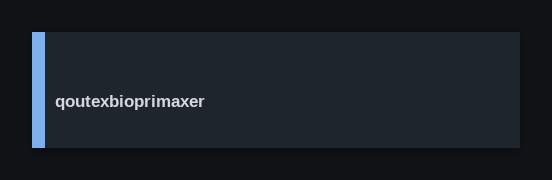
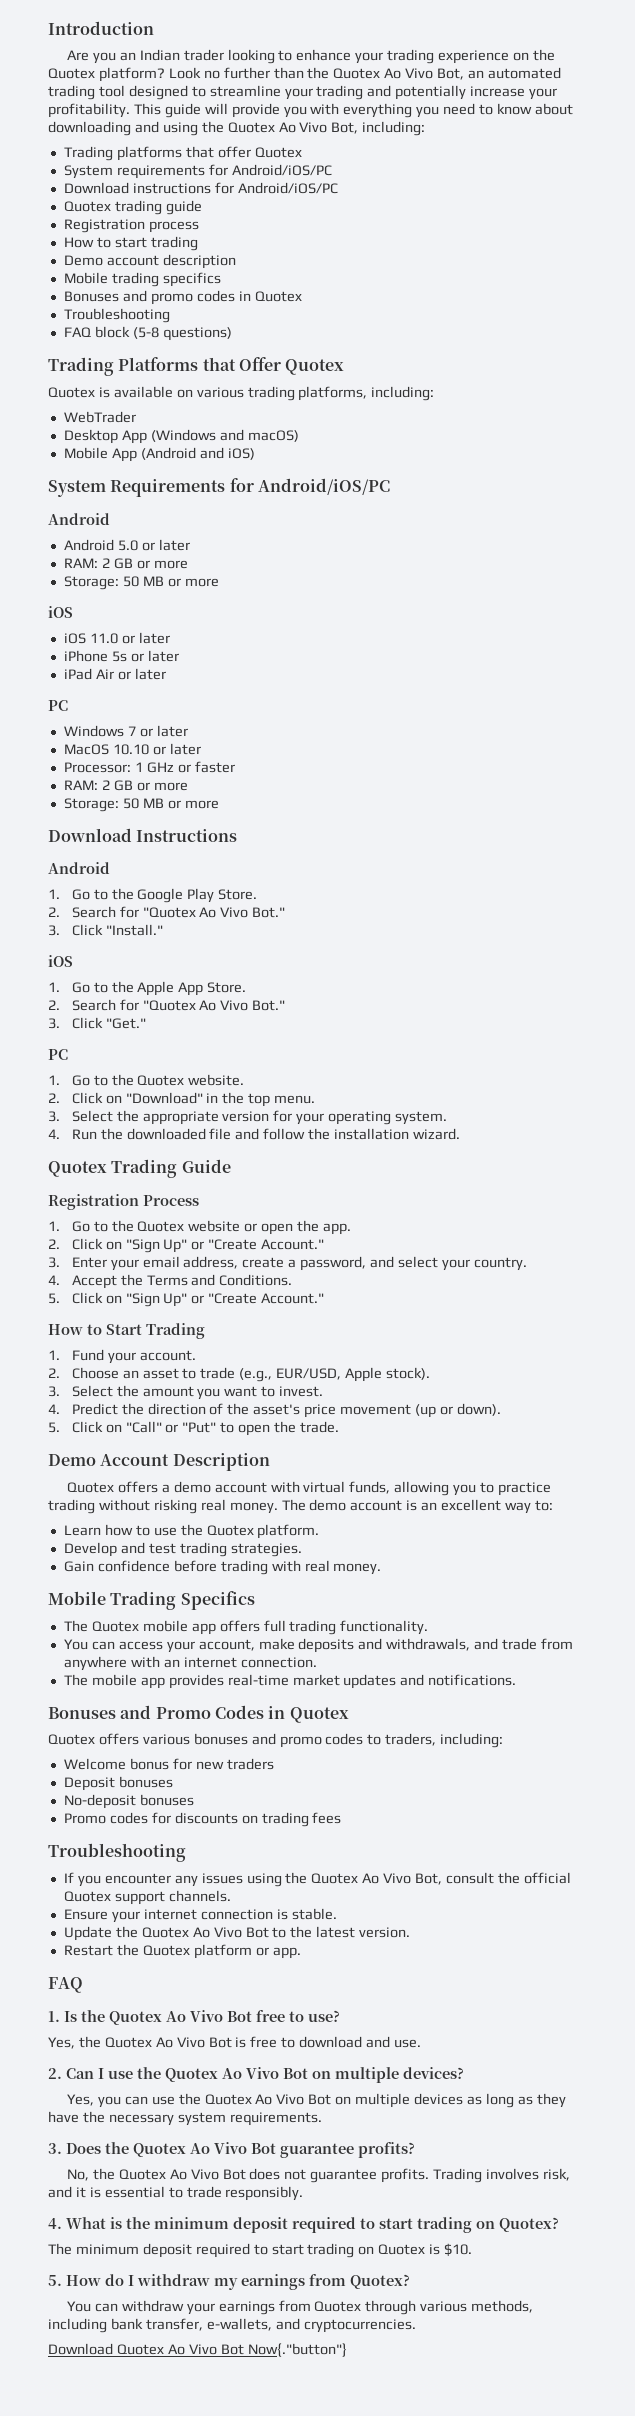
[55,95,205,110] qoutexbioprimaxer -> [48,21,154,35] [66,49,555,64] [48,67,561,82] [48,85,558,100] [48,103,573,118] [48,121,426,136] [63,146,302,161] [63,164,332,179] [63,182,338,194] [63,200,202,215] [63,219,199,233] [63,236,198,251] [63,254,236,269] [63,272,221,287] [63,290,302,305] [63,308,170,323] [63,326,232,341] [48,357,345,376] [48,386,435,401] [63,411,136,423] [63,429,299,444] [63,447,255,462] [48,478,390,497] [48,513,110,525] [63,539,190,551] [63,558,188,569] [63,576,219,590] [48,606,73,618] [63,632,170,644] [63,650,179,662] [63,668,166,680] [48,700,68,711] [63,725,188,737] [63,743,201,755] [63,761,235,773] [63,780,188,791] [63,798,219,812] [48,828,238,842] [48,862,110,874] [48,888,258,903] [48,906,286,918] [48,924,163,936] [48,955,73,967] [48,981,247,996] [48,999,286,1011] [48,1017,146,1029] [48,1049,68,1060] [48,1074,245,1086] [48,1092,316,1107] [48,1110,448,1125] [48,1128,461,1140] [48,1159,231,1178] [48,1194,199,1210] [48,1220,352,1235] [48,1238,325,1253] [48,1256,527,1271] [48,1274,293,1289] [48,1292,325,1307] [48,1323,205,1339] [48,1349,196,1364] [48,1367,431,1382] [48,1385,324,1400] [48,1403,501,1418] [48,1421,340,1436] [48,1453,270,1471] [66,1481,551,1496] [48,1499,553,1514] [63,1524,320,1539] [63,1542,302,1557] [63,1560,382,1575] [48,1591,255,1610] [63,1620,429,1635] [63,1638,574,1653] [63,1656,317,1671] [63,1674,517,1689] [48,1705,349,1723] [48,1733,504,1748] [63,1758,274,1770] [63,1776,173,1791] [63,1794,194,1809] [63,1812,342,1827] [48,1843,186,1862] [63,1872,571,1887] [63,1890,231,1905] [63,1908,337,1923] [63,1926,411,1941] [63,1944,301,1959] [48,1977,83,1993] [48,2010,340,2025] [48,2036,422,2049] [48,2067,464,2083] [66,2093,566,2108] [48,2111,322,2126] [48,2142,415,2158] [66,2168,570,2183] [48,2186,304,2201] [48,2217,559,2233] [48,2243,473,2258] [48,2274,410,2290] [66,2300,534,2315] [48,2318,416,2333] [48,2343,347,2357] Introduction // Are you an Indian trader looking to enhance your trading experience on the Quotex platform? Look no further than the Quotex Ao Vivo Bot, an automated trading tool designed to streamline your trading and potentially increase your profitability. This guide will provide you with everything you need to know about downloading and using the Quotex Ao Vivo Bot, including: // Trading platforms that offer Quotex // System requirements for Android/iOS/PC // Download instructions for Android/iOS/PC // Quotex trading guide // Registration process // How to start trading // Demo account description // Mobile trading specifics // Bonuses and promo codes in Quotex // Troubleshooting // FAQ block (5-8 questions) // Trading Platforms that Offer Quotex // Quotex is available on various trading platforms, including: // WebTrader // Desktop App (Windows and macOS) // Mobile App (Android and iOS) // System Requirements for Android/iOS/PC // Android // Android 5.0 or later // RAM: 2 GB or more // Storage: 50 MB or more // iOS // iOS 11.0 or later // iPhone 5s or later // iPad Air or later // PC // Windows 7 or later // MacOS 10.10 or later // Processor: 1 GHz or faster // RAM: 2 GB or more // Storage: 50 MB or more // Download Instructions // Android // 1. Go to the Google Play Store. // 2. Search for "Quotex Ao Vivo Bot." // 3. Click "Install." // iOS // 1. Go to the Apple App Store. // 2. Search for "Quotex Ao Vivo Bot." // 3. Click "Get." // PC // 1. Go to the Quotex website. // 2. Click on "Download" in the top menu. // 3. Select the appropriate version for your operating system. // 4. Run the downloaded file and follow the installation wizard. // Quotex Trading Guide // Registration Process // 1. Go to the Quotex website or open the app. // 2. Click on "Sign Up" or "Create Account." // 3. Enter your email address, create a password, and select your country. // 4. Accept the Terms and Conditions. // 5. Click on "Sign Up" or "Create Account." // How to Start Trading // 1. Fund your account. // 2. Choose an asset to trade (e.g., EUR/USD, Apple stock). // 3. Select the amount you want to invest. // 4. Predict the direction of the asset's price movement (up or down). // 5. Click on "Call" or "Put" to open the trade. // Demo Account Description // Quotex offers a demo account with virtual funds, allowing you to practice trading without risking real money. The demo account is an excellent way to: // Learn how to use the Quotex platform. // Develop and test trading strategies. // Gain confidence before trading with real money. // Mobile Trading Specifics // The Quotex mobile app offers full trading functionality. // You can access your account, make deposits and withdrawals, and trade from anywhere with an internet connection. // The mobile app provides real-time market updates and notifications. // Bonuses and Promo Codes in Quotex // Quotex offers various bonuses and promo codes to traders, including: // Welcome bonus for new traders // Deposit bonuses // No-deposit bonuses // Promo codes for discounts on trading fees // Troubleshooting // If you encounter any issues using the Quotex Ao Vivo Bot, consult the official Quotex support channels. // Ensure your internet connection is stable. // Update the Quotex Ao Vivo Bot to the latest version. // Restart the Quotex platform or app. // FAQ // 1. Is the Quotex Ao Vivo Bot free to use? // Yes, the Quotex Ao Vivo Bot is free to download and use. // 2. Can I use the Quotex Ao Vivo Bot on multiple devices? // Yes, you can use the Quotex Ao Vivo Bot on multiple devices as long as they have the necessary system requirements. // 3. Does the Quotex Ao Vivo Bot guarantee profits? // No, the Quotex Ao Vivo Bot does not guarantee profits. Trading involves risk, and it is essential to trade responsibly. // 4. What is the minimum deposit required to start trading on Quotex? // The minimum deposit required to start trading on Quotex is $10. // 5. How do I withdraw my earnings from Quotex? // You can withdraw your earnings from Quotex through various methods, including bank transfer, e-wallets, and cryptocurrencies. // Download Quotex Ao Vivo Bot Now{."button"}

